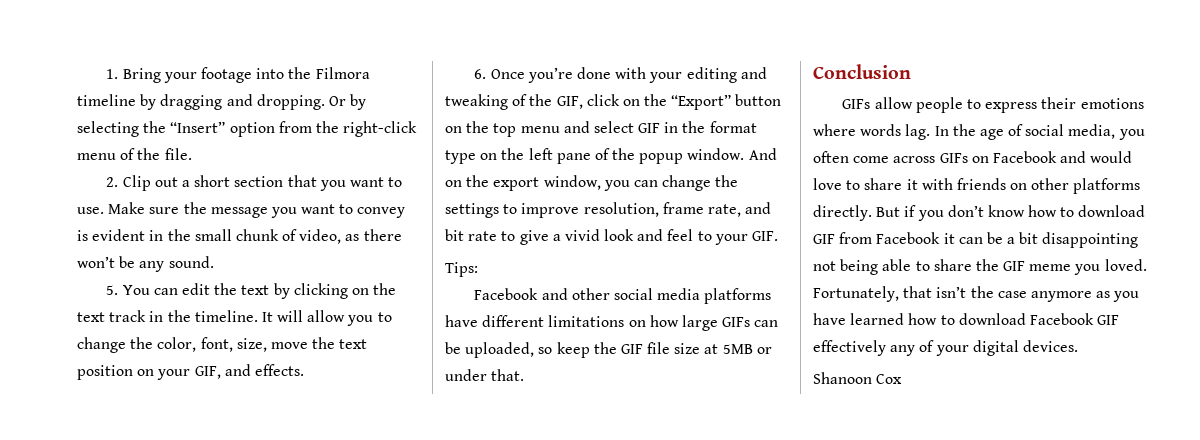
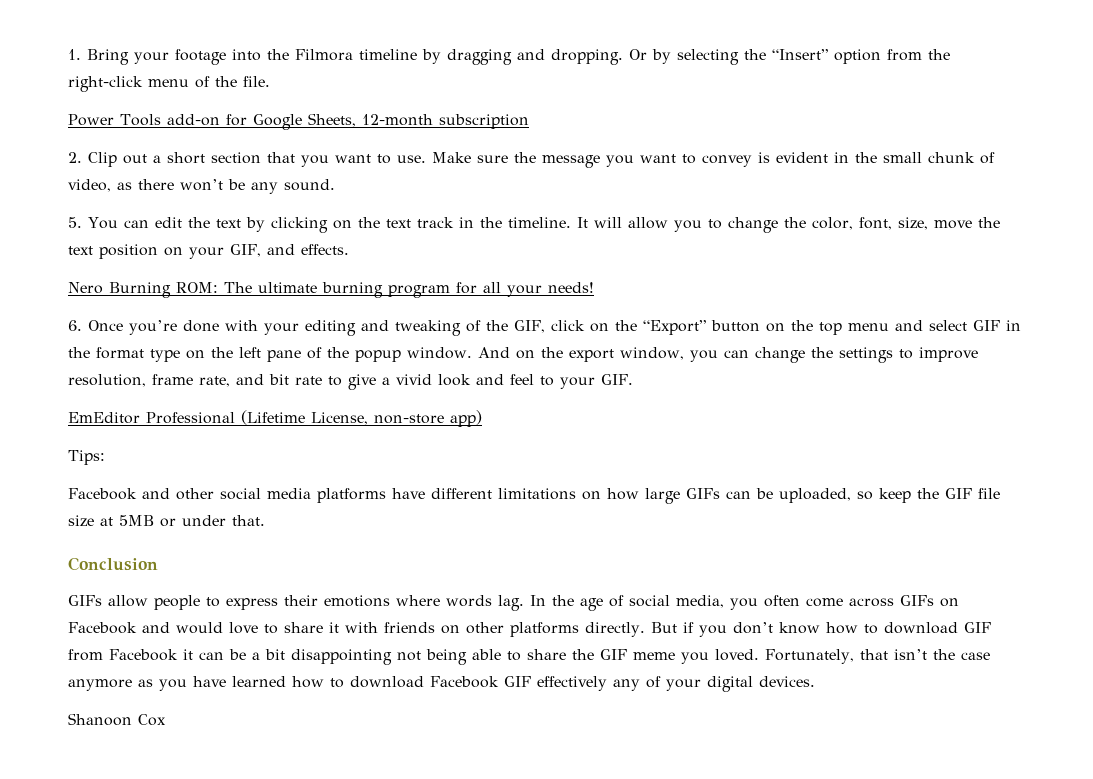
(192, 154) none -> [68,113,529,130] // Power Tools add-on for Google Sheets, 12-month subscription
(304, 370) none -> [68,282,594,298] // Nero Burning ROM: The ultimate burning program for all your needs!
(779, 236) none -> [68,410,482,427] // EmEditor Professional (Lifetime License, non-store app)

